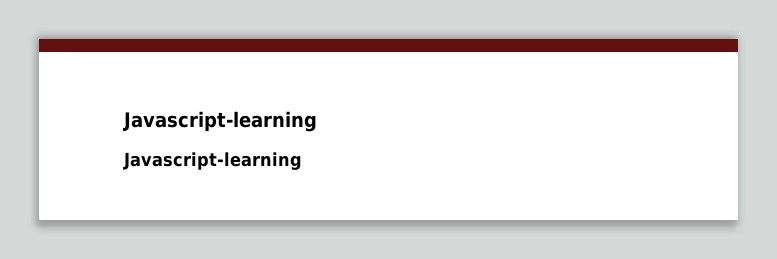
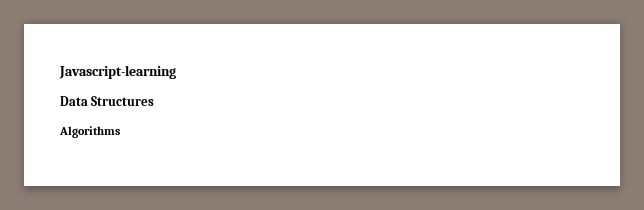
[123,152,302,170] Javascript-learning -> [60,96,155,106] [59,126,120,138] Data Structures // Algorithms

